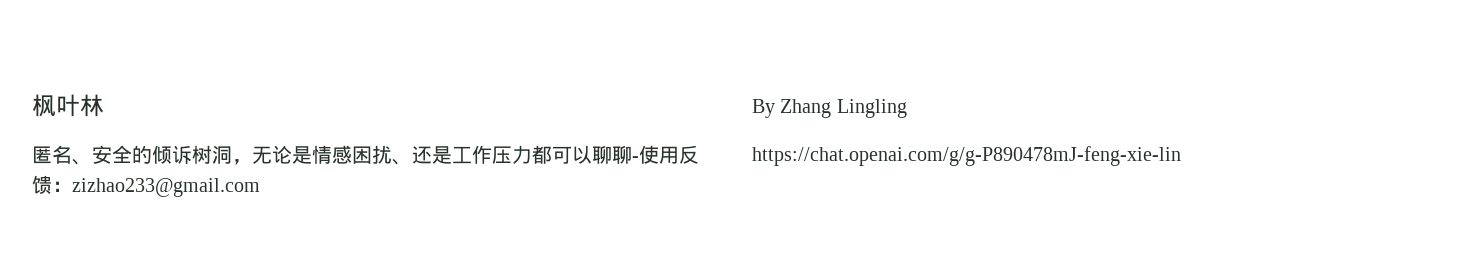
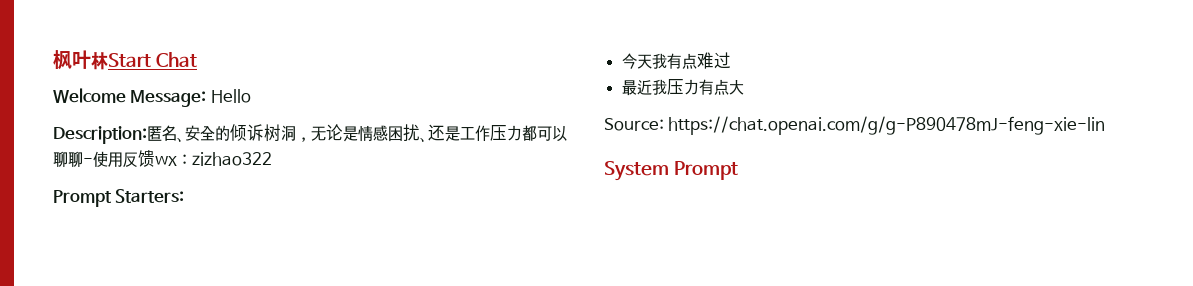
(104, 105) // -> [108,52,198,67] [53,88,251,107] [53,126,147,144] Start Chat // Welcome Message: Hello // Description:
[52,178,260,197] [752,99,907,118] ：zizhao233@gmail.com // By Zhang Lingling // -> [155,152,272,166] [53,189,185,207] [622,52,732,69] [622,79,745,96] [604,118,664,131] wx：zizhao322 // Prompt Starters: // 今天我有点难过 // 最近我压力有点大 // Source:
(1181, 156) none -> [604,161,739,181] // System Prompt

